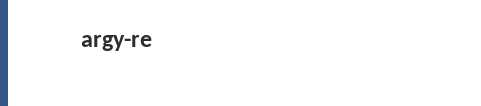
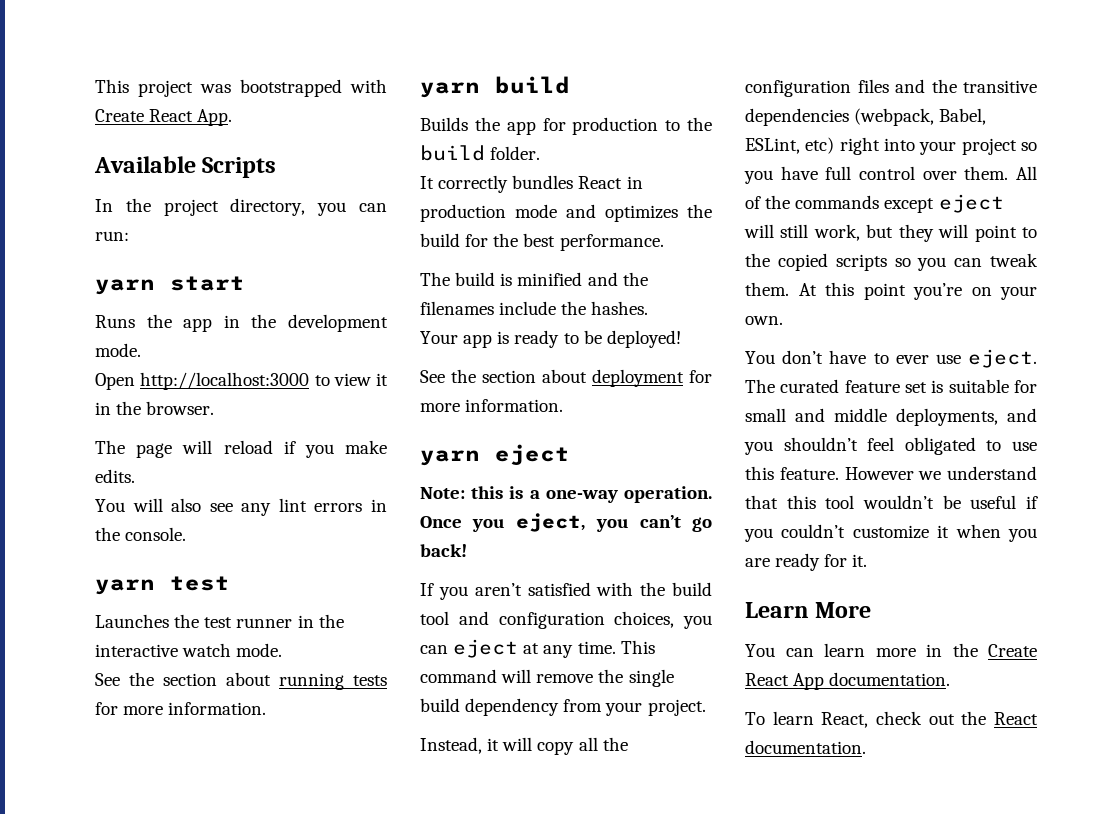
[81,35,152,51] argy-re -> [95,79,387,97] [95,109,233,126] [94,156,277,178] [95,198,387,216] [95,231,129,241] [95,276,245,295] [95,314,388,332] [95,343,141,357] [95,372,388,390] [95,401,215,415] [95,440,387,458] [95,469,135,483] [95,498,387,516] [95,527,187,541] [95,576,230,595] [95,614,344,628] [95,643,283,657] [95,672,388,690] [95,702,267,715] [420,76,570,98] [420,117,712,135] [420,145,541,161] [420,175,643,193] [420,204,712,222] [420,233,664,251] [420,272,648,286] [420,301,649,315] [420,330,681,348] [420,369,712,387] [420,399,564,412] [420,444,570,466] [420,486,712,503] [420,513,712,532] [420,544,467,557] [420,582,712,600] [420,611,712,629] [420,639,655,658] [420,669,674,687] [420,698,706,716] [420,737,628,755] [745,79,1037,97] [745,108,987,126] [745,137,1037,155] [744,166,1037,184] [745,194,1004,213] [744,224,1037,242] [745,253,1038,271] [745,282,1037,300] [745,316,783,325] [745,349,1037,368] [745,379,1037,393] [745,408,1037,426] [744,437,1037,455] [745,466,1037,480] [745,495,1038,509] [744,524,1037,542] [745,553,868,571] [745,602,872,618] [745,643,1037,657] [745,672,951,690] [745,711,1038,728] [745,740,866,754] This project was bootstrapped with Create React App. // Available Scripts // In the project directory, you can run: // yarn start // Runs the app in the development mode. // Open http://localhost:3000 to view it in the browser. // The page will reload if you make edits. // You will also see any lint errors in the console. // yarn test // Launches the test runner in the interactive watch mode. // See the section about running tests for more information. // yarn build // Builds the app for production to the build folder. // It correctly bundles React in production mode and optimizes the build for the best performance. // The build is minified and the filenames include the hashes. // Your app is ready to be deployed! // See the section about deployment for more information. // yarn eject // Note: this is a one-way operation. Once you eject, you can’t go back! // If you aren’t satisfied with the build tool and configuration choices, you can eject at any time. This command will remove the single build dependency from your project. // Instead, it will copy all the configuration files and the transitive dependencies (webpack, Babel, ESLint, etc) right into your project so you have full control over them. All of the commands except eject will still work, but they will point to the copied scripts so you can tweak them. At this point you’re on your own. // You don’t have to ever use eject. The curated feature set is suitable for small and middle deployments, and you shouldn’t feel obligated to use this feature. However we understand that this tool wouldn’t be useful if you couldn’t customize it when you are ready for it. // Learn More // You can learn more in the Create React App documentation. // To learn React, check out the React documentation.

